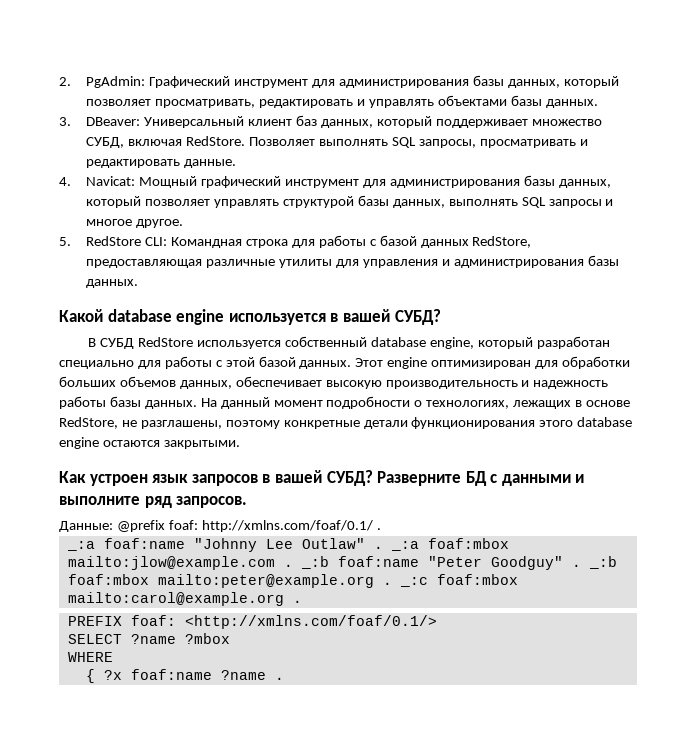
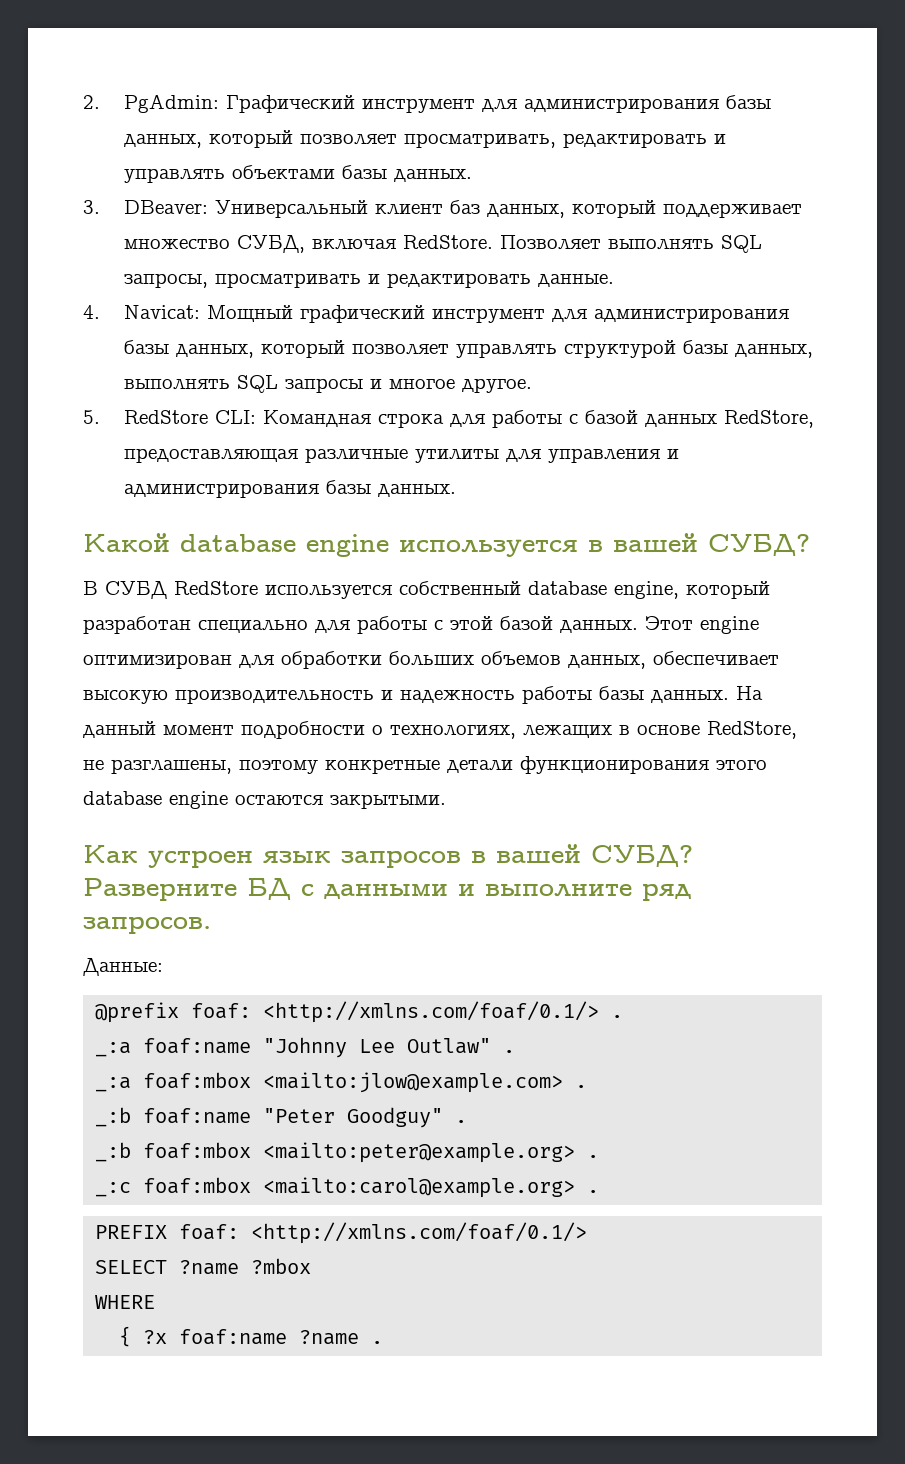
(113, 526) none -> (163, 967) //
[201,520,373,532] http://xmlns.com/foaf/0.1/ -> [263,1001,600,1023] <http://xmlns.com/foaf/0.1/>
(383, 547) none -> (516, 1051) //
[67,556,293,570] mailto:jlow@example.com . -> [263,1072,588,1093] <mailto:jlow@example.com> . //
(581, 565) none -> (468, 1121) //
[157,574,392,588] mailto:peter@example.org . -> [263,1142,600,1163] <mailto:peter@example.org> . //
[67,592,284,606] mailto:carol@example.org -> [263,1177,576,1198] <mailto:carol@example.org>

